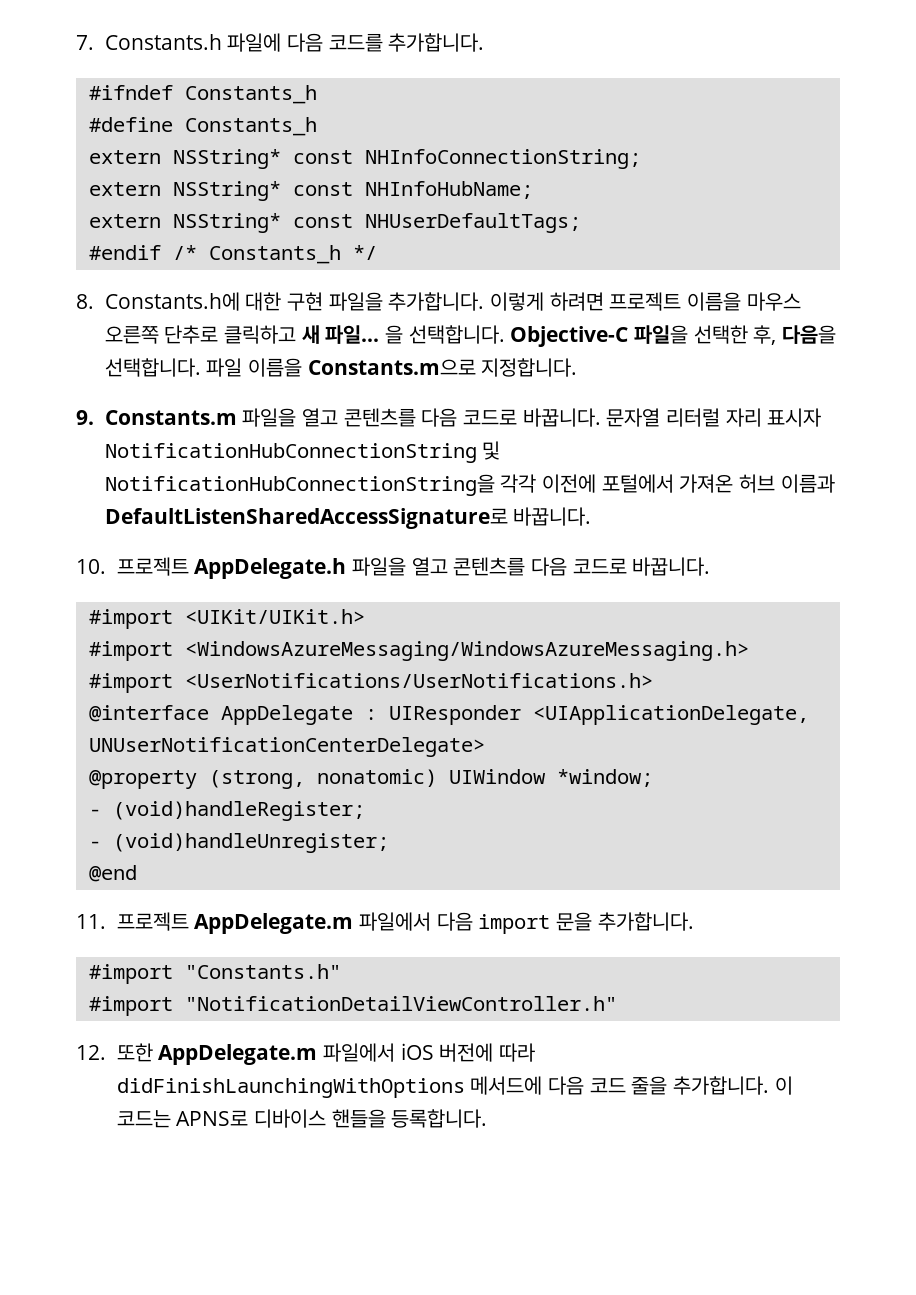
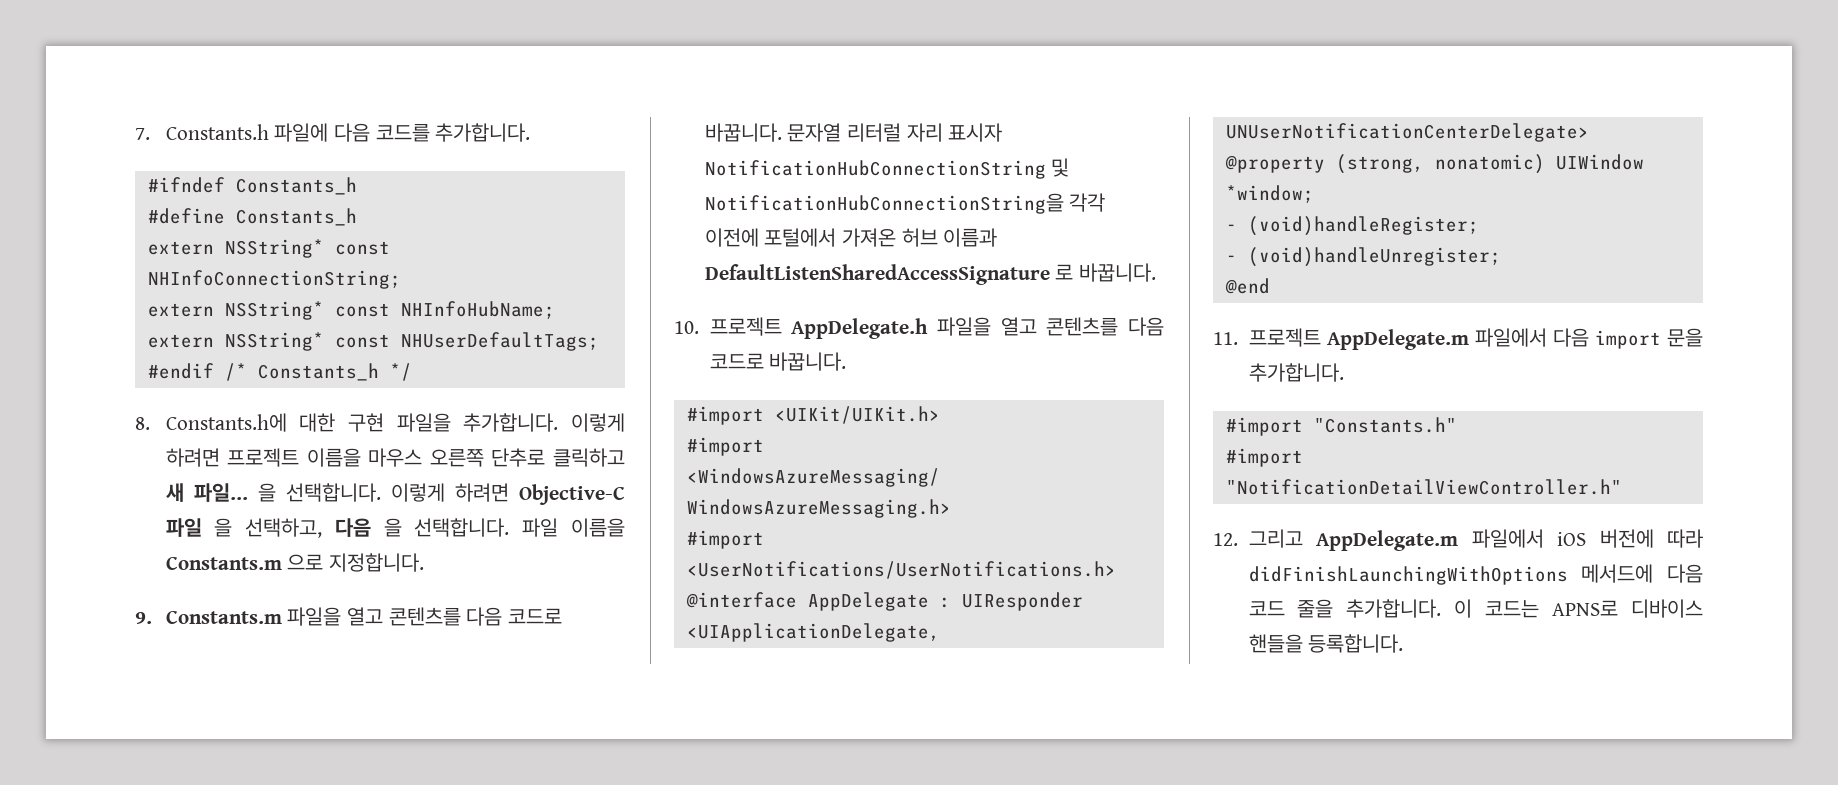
[510,325,836,347] Objective-C 파일을 선택한 후, 다음을 -> [390,483,625,505] [165,518,402,538] 이렇게 하려면 Objective-C 파일 을 선택하고, 다음 을
[307,359,476,375] Constants.m으로 -> [165,554,324,570] Constants.m 으로
[104,508,508,529] DefaultListenSharedAccessSignature로 -> [704,264,1074,285] DefaultListenSharedAccessSignature 로
[116,1043,153,1062] 또한 -> [1248,529,1303,548] 그리고

